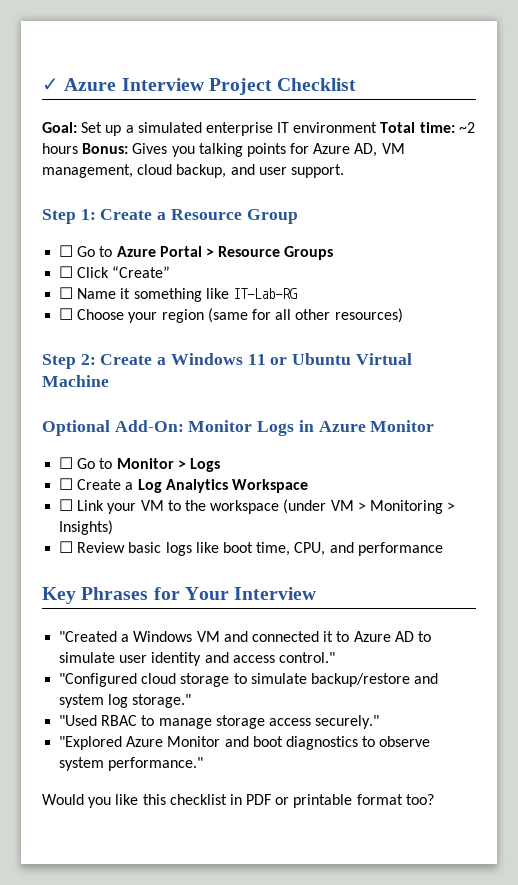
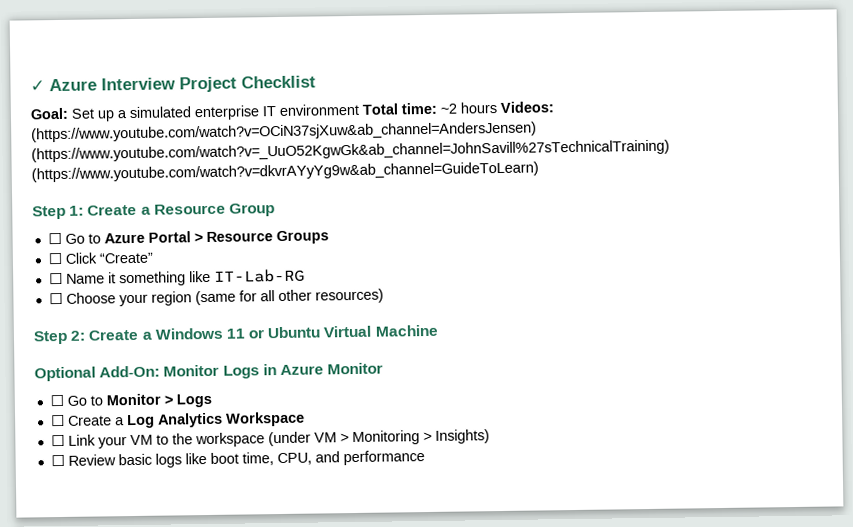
[82,143,405,157] [42,164,344,178] Bonus: Gives you talking points for Azure AD, VM management, cloud backup, and user support. -> [500,101,554,113] [31,121,537,143] [31,139,670,163] [31,161,539,183] Videos: (https://www.youtube.com/watch?v=OCiN37sjXuw&ab_channel=AndersJensen) (https://www.youtube.com/watch?v=_UuO52KgwGk&ab_channel=JohnSavill%27sTechnicalTraining) (https://www.youtube.com/watch?v=dkvrAYyYg9w&ab_channel=GuideToLearn)
[42,587,317,604] [59,631,431,642] [59,652,335,666] [59,673,439,687] [59,694,192,708] [59,715,380,729] [59,736,431,750] [59,757,204,771] [42,794,434,808] // Key Phrases for Your Interview // "Created a Windows VM and connected it to Azure AD to simulate user identity and access control." // "Configured cloud storage to simulate backup/restore and system log storage." // "Used RBAC to manage storage access securely." // "Explored Azure Monitor and boot diagnostics to observe system performance." // Would you like this checklist in PDF or printable format too? -> (425, 458) none

